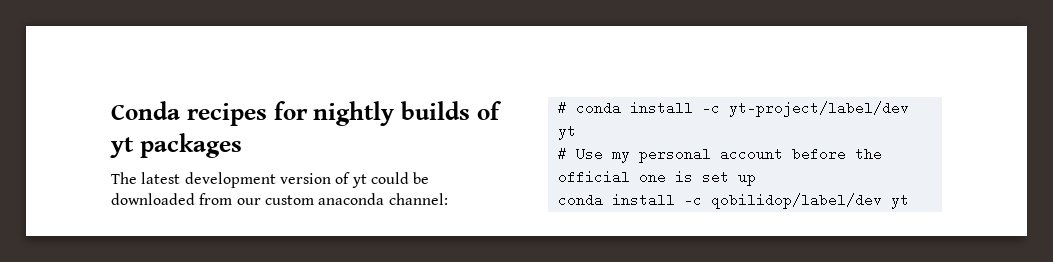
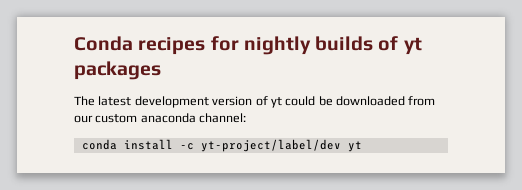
[557,101,567,115] # -> (247, 118) none
[557,147,882,163] [557,170,756,186] [557,193,909,209] // # Use my personal account before the official one is set up // conda install -c qobilidop/label/dev yt -> (362, 146) none

